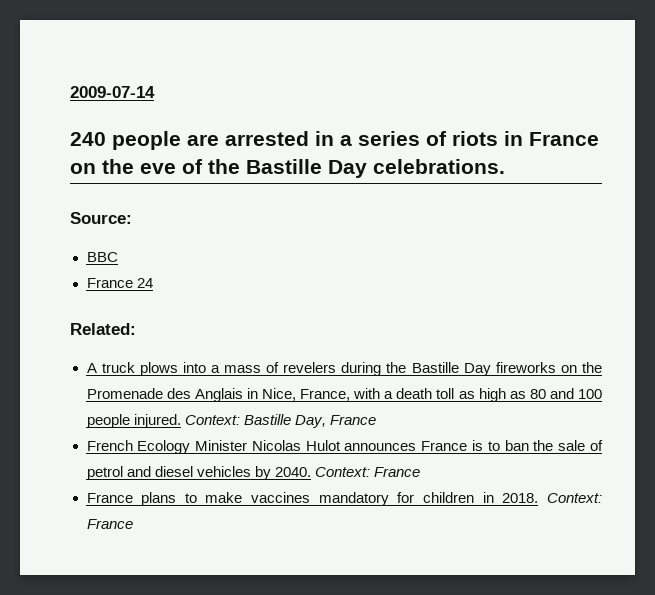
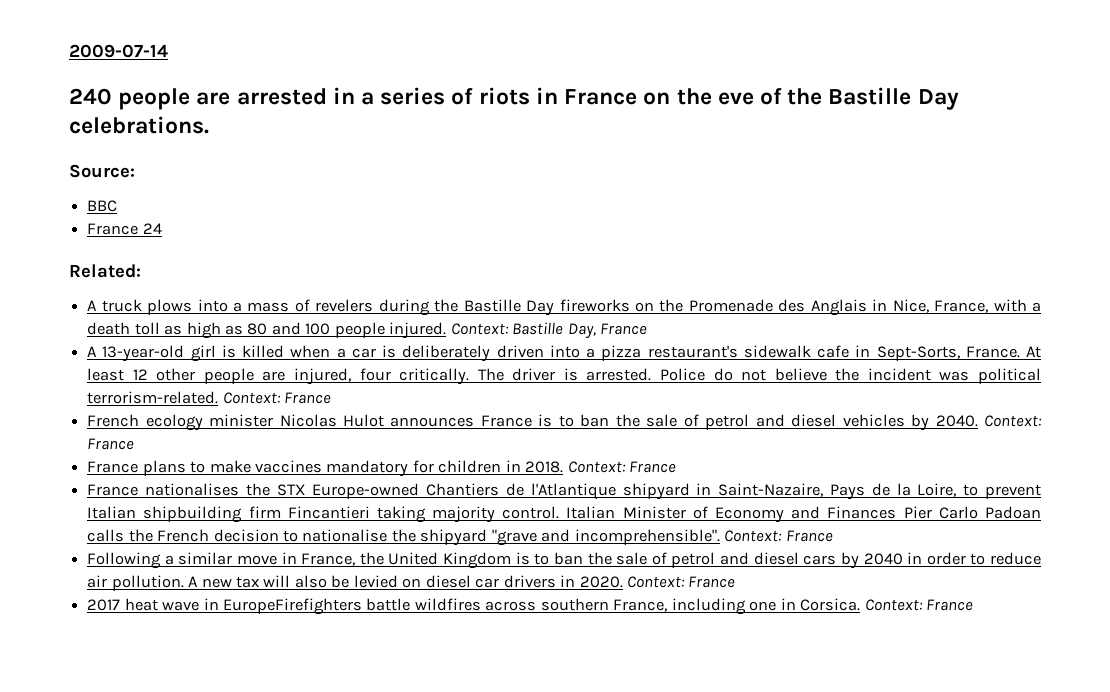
[86,440,248,454] // French Ecology Minister -> [87,345,1041,362] [87,368,1041,385] [87,391,332,404] [87,414,274,431] // A 13-year-old girl is killed when a car is deliberately driven into a pizza restaurant's sidewalk cafe in Sept-Sorts, France. At least 12 other people are injured, four critically. The driver is arrested. Police do not believe the incident was political terrorism-related. Context: France // French ecology minister
(133, 524) none -> [87,483,1042,500] [87,506,1042,523] [87,529,833,546] [87,552,1041,569] [87,575,736,591] [87,598,973,615] // France nationalises the STX Europe-owned Chantiers de l'Atlantique shipyard in Saint-Nazaire, Pays de la Loire, to prevent Italian shipbuilding firm Fincantieri taking majority control. Italian Minister of Economy and Finances Pier Carlo Padoan calls the French decision to nationalise the shipyard "grave and incomprehensible". Context: France // Following a similar move in France, the United Kingdom is to ban the sale of petrol and diesel cars by 2040 in order to reduce air pollution. A new tax will also be levied on diesel car drivers in 2020. Context: France // 2017 heat wave in EuropeFirefighters battle wildfires across southern France, including one in Corsica. Context: France

